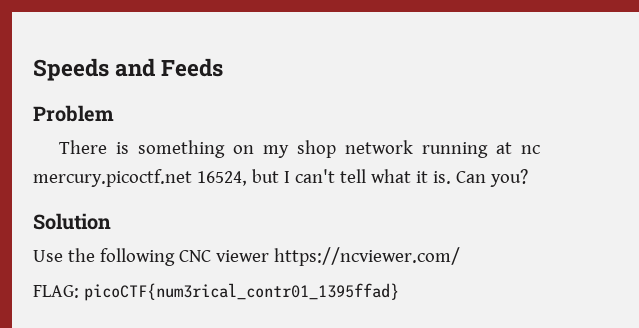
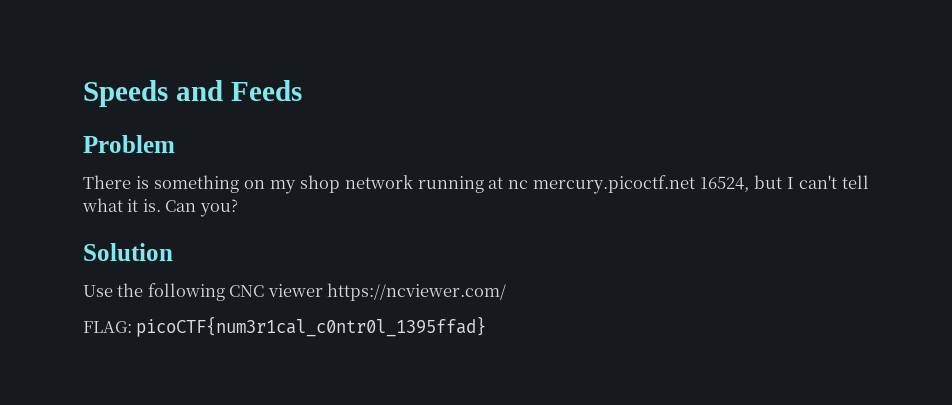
[83,283,399,301] picoCTF{num3rical_contr01_1395ffad} -> [136,316,487,337] picoCTF{num3r1cal_c0ntr0l_1395ffad}

